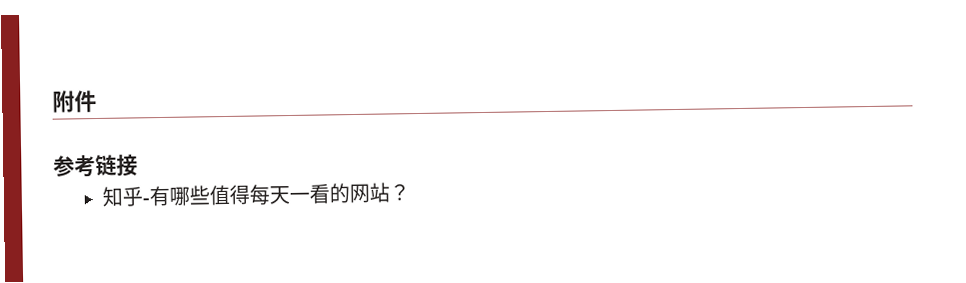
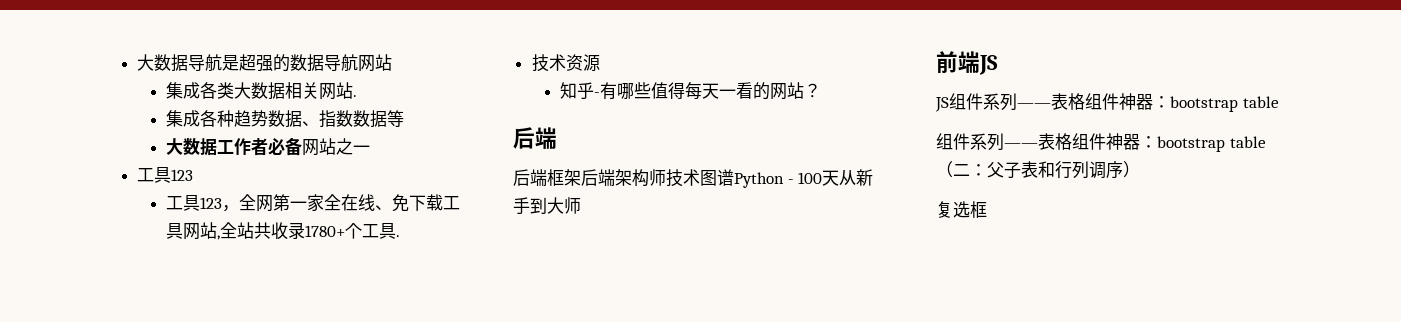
[52,90,97,113] [53,154,138,178] 附件 // 参考链接 -> [137,54,393,72] [165,82,357,100] [165,110,404,128] [165,137,370,156] [137,167,194,183] [165,194,460,212] [165,222,400,240] [531,54,600,72] 大数据导航是超强的数据导航网站 // 集成各类大数据相关网站. // 集成各种趋势数据、指数数据等 // 大数据工作者必备网站之一 // 工具123 // 工具123，全网第一家全在线、免下载工具网站,全站共收录1780+个工具. // 技术资源
(411, 192) none -> [513,127,557,149] [513,169,874,188] [513,197,581,215] [936,51,998,75] [935,93,1279,112] [936,133,1266,152] [936,161,1140,179] [936,201,987,218] // 后端 // 后端框架后端架构师技术图谱Python - 100天从新手到大师 // 前端JS // JS组件系列——表格组件神器：bootstrap table // 组件系列——表格组件神器：bootstrap table（二：父子表和行列调序） // 复选框

